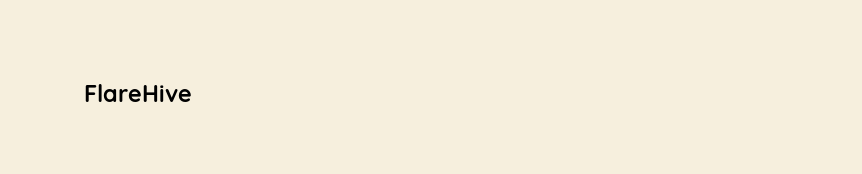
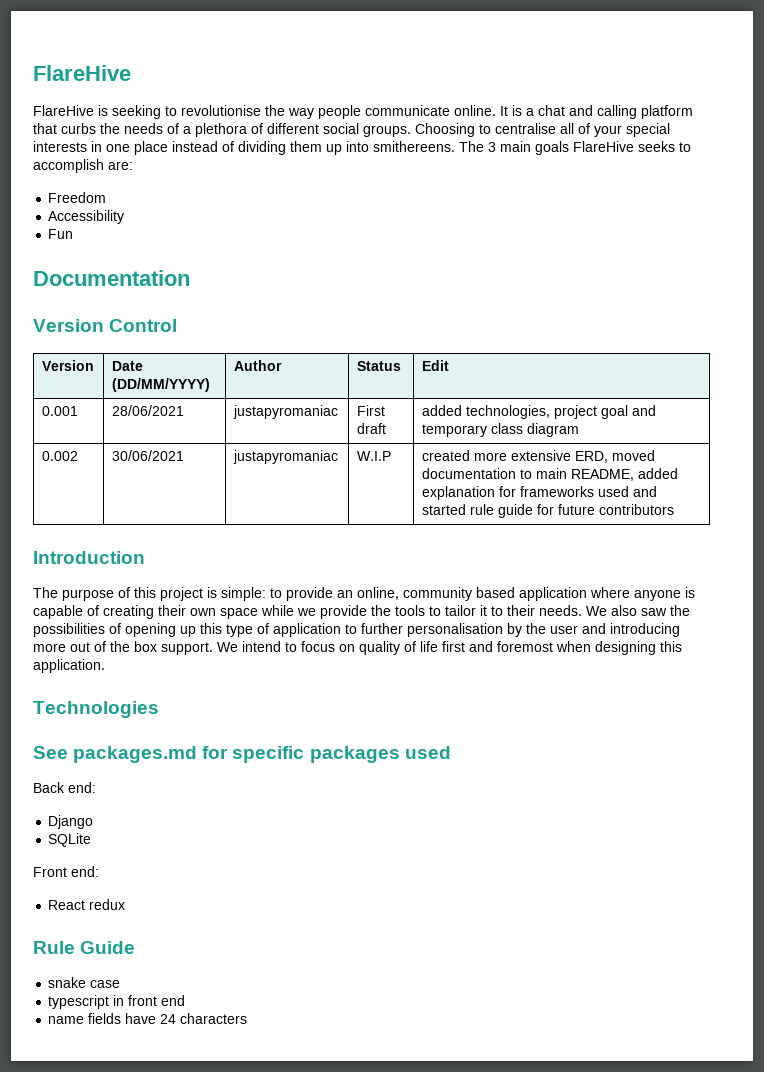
[84,84,192,102] FlareHive -> [33,65,131,81] [33,105,693,119] [33,123,670,137] [33,141,691,155] [33,159,133,173] [48,192,107,203] [48,210,125,224] [48,229,74,239] [33,270,190,286] [33,319,178,332] [41,360,94,371] [111,361,143,371] [111,378,210,392] [233,360,282,371] [356,361,401,371] [421,360,449,371] [41,406,78,416] [111,405,184,416] [232,405,338,419] [356,405,385,416] [356,423,386,434] [421,405,656,419] [421,423,579,437] [41,451,78,461] [111,450,184,461] [232,450,338,464] [356,451,391,461] [421,450,655,463] [421,468,678,481] [421,486,657,500] [421,504,674,518] [33,551,145,564] [33,587,695,601] [33,605,690,619] [33,623,680,637] [33,641,682,655] [33,659,105,673] [33,701,159,718] [33,746,451,763] [33,782,96,793] [48,815,94,829] [48,833,92,847] [33,866,99,877] [48,899,126,910] [33,941,136,954] [48,977,121,988] [48,995,186,1009] [48,1013,248,1024] FlareHive // FlareHive is seeking to revolutionise the way people communicate online. It is a chat and calling platform that curbs the needs of a plethora of different social groups. Choosing to centralise all of your special interests in one place instead of dividing them up into smithereens. The 3 main goals FlareHive seeks to accomplish are: // Freedom // Accessibility // Fun // Documentation // Version Control // Version | Date (DD/MM/YYYY) | Author | Status | Edit // 0.001 | 28/06/2021 | justapyromaniac | First draft | added technologies, project goal and temporary class diagram // 0.002 | 30/06/2021 | justapyromaniac | W.I.P | created more extensive ERD, moved documentation to main README, added explanation for frameworks used and started rule guide for future contributors // Introduction // The purpose of this project is simple: to provide an online, community based application where anyone is capable of creating their own space while we provide the tools to tailor it to their needs. We also saw the possibilities of opening up this type of application to further personalisation by the user and introducing more out of the box support. We intend to focus on quality of life first and foremost when designing this application. // Technologies // See packages.md for specific packages used // Back end: // Django // SQLite // Front end: // React redux // Rule Guide // snake case // typescript in front end // name fields have 24 characters

